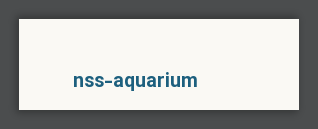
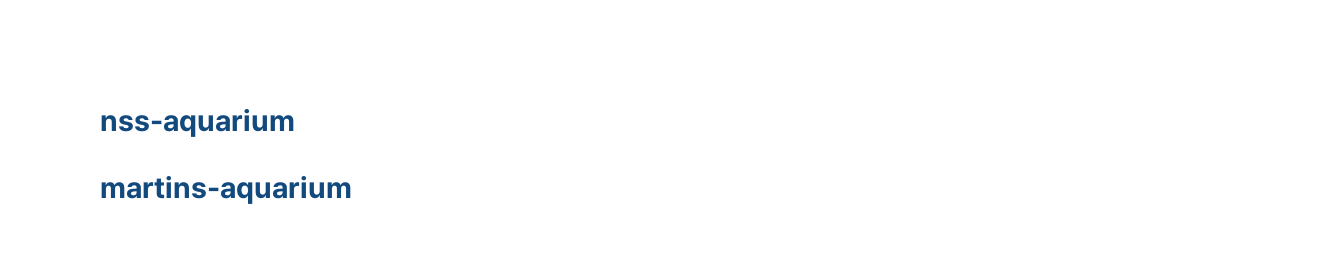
(198, 81) none -> [100,175,352,204] // martins-aquarium

